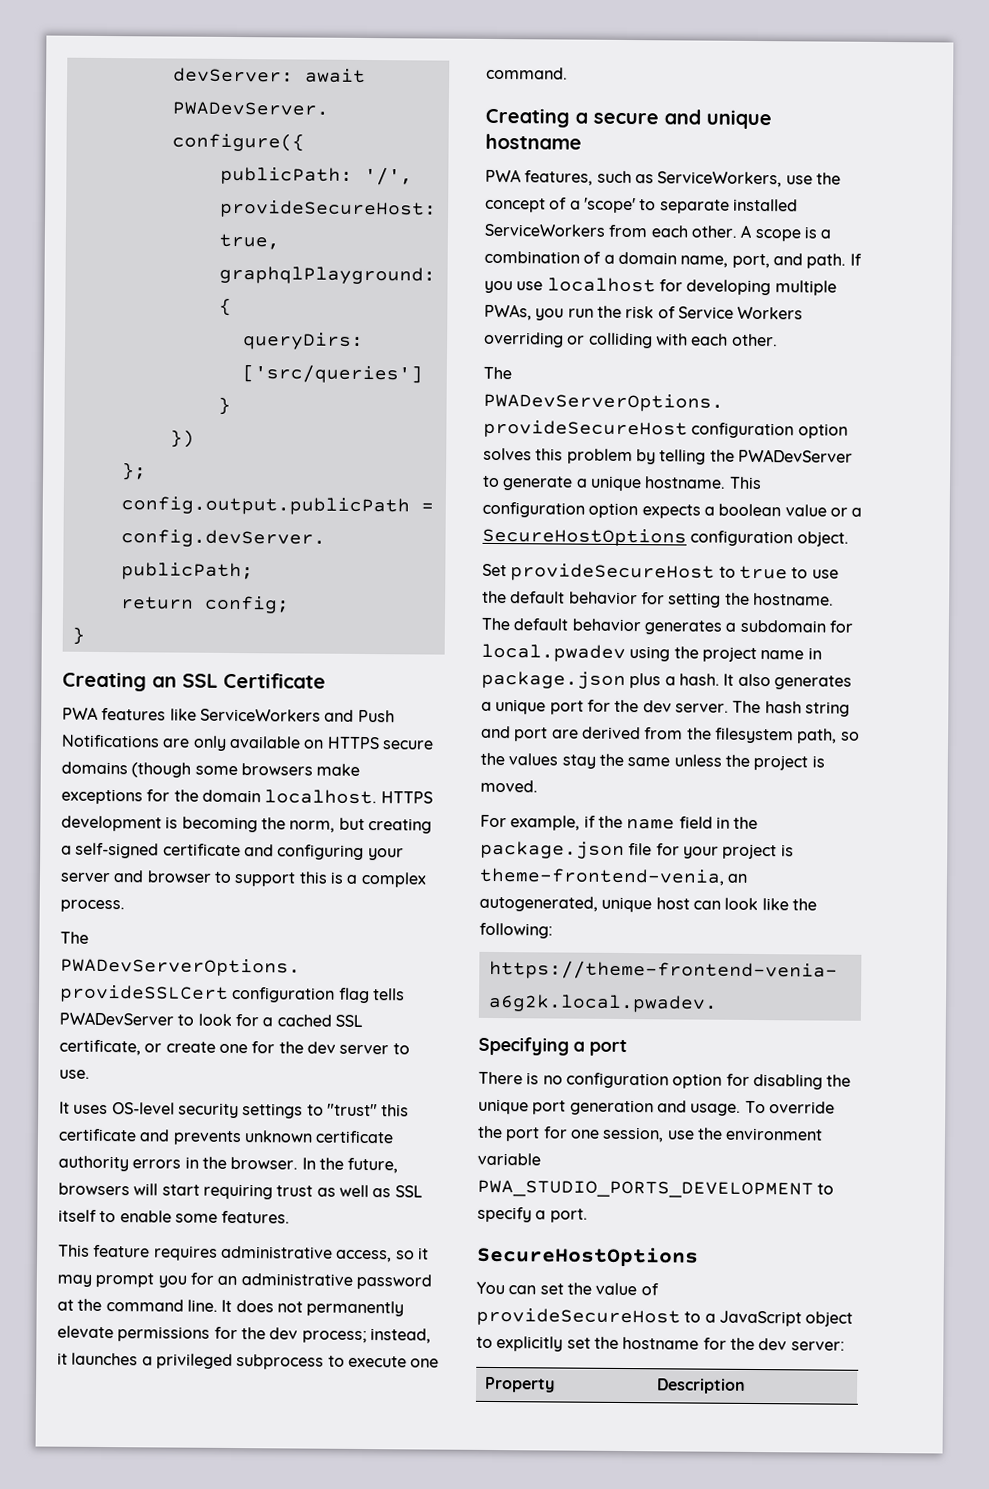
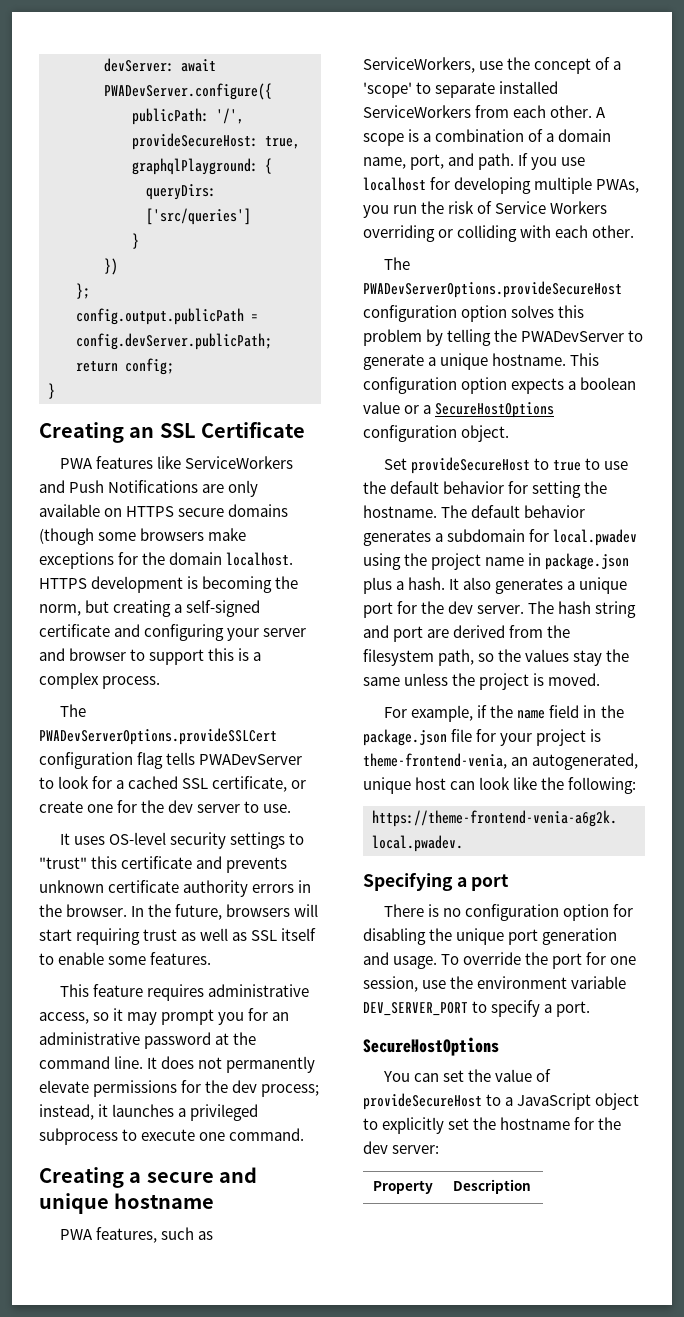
[477,1179,814,1199] PWA_STUDIO_PORTS_DEVELOPMENT -> [363,1002,468,1016] DEV_SERVER_PORT

